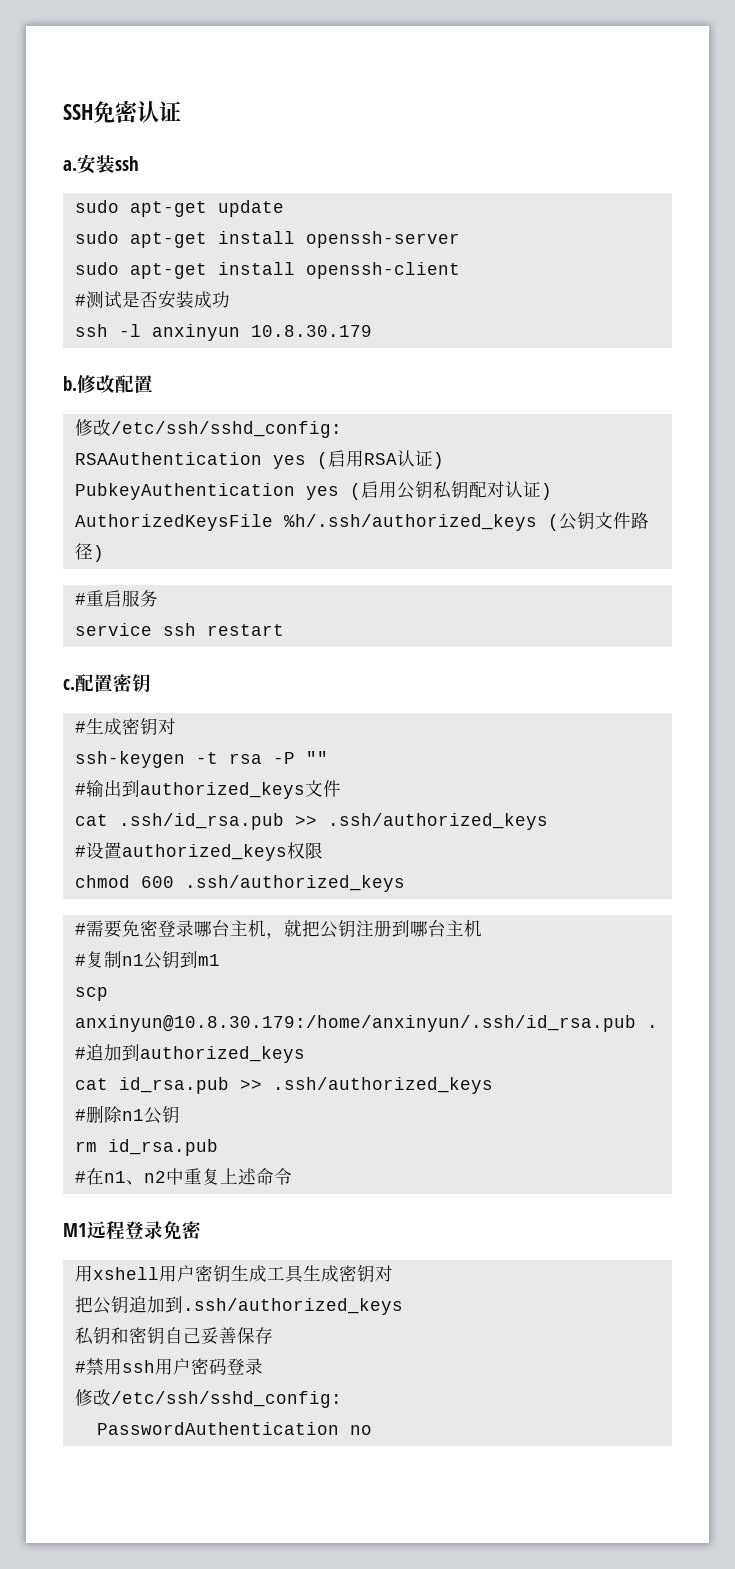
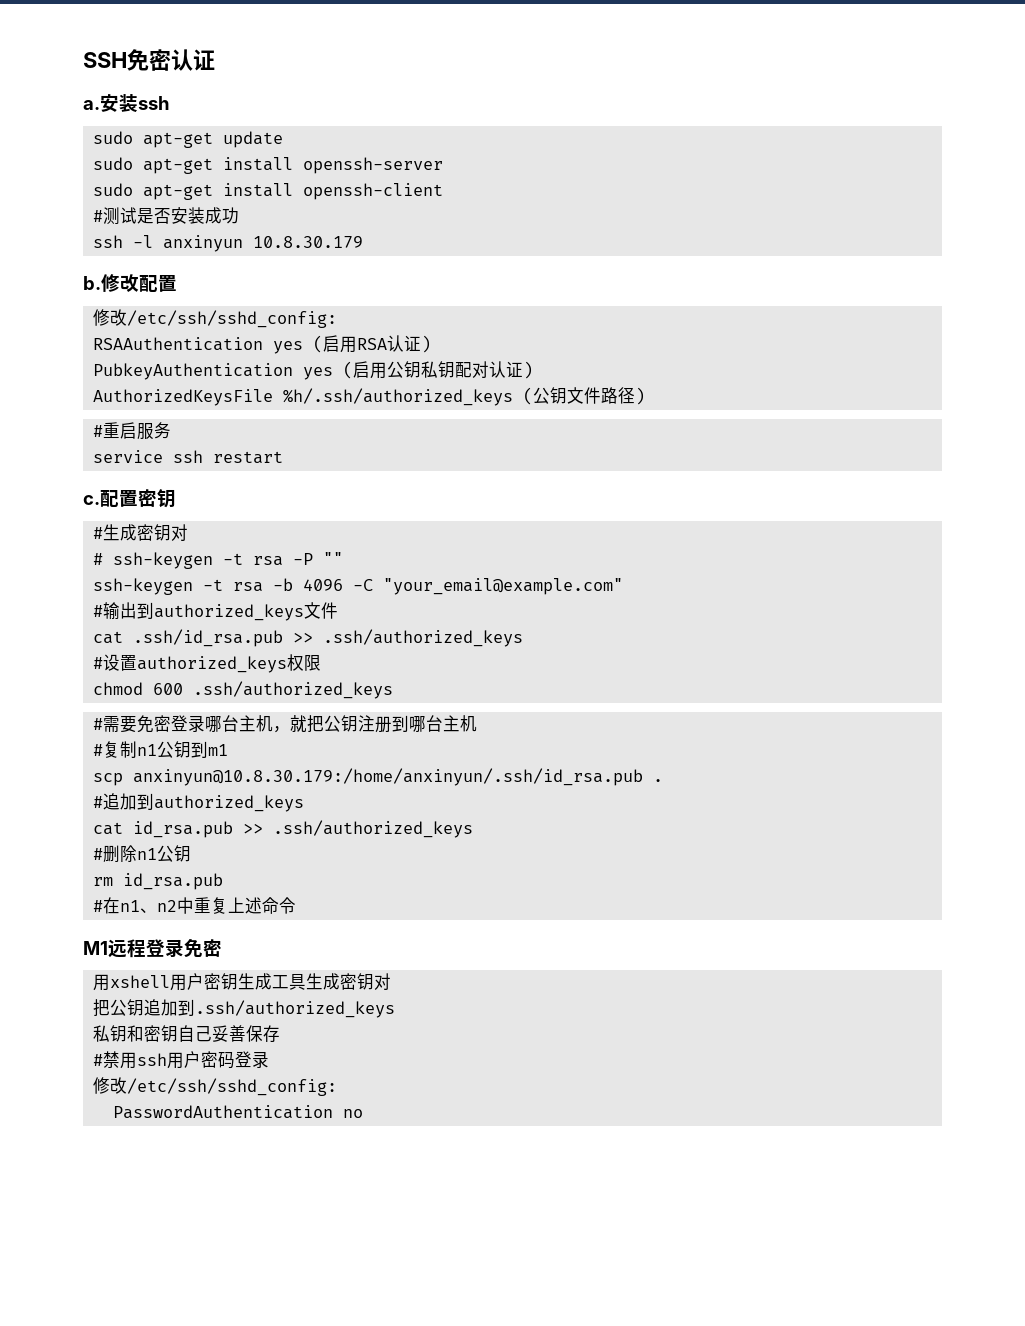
(176, 726) none -> [92,553,103,565] #
(328, 757) none -> [92,578,623,595] // ssh-keygen -t rsa -b 4096 -C "your_email@example.com"

